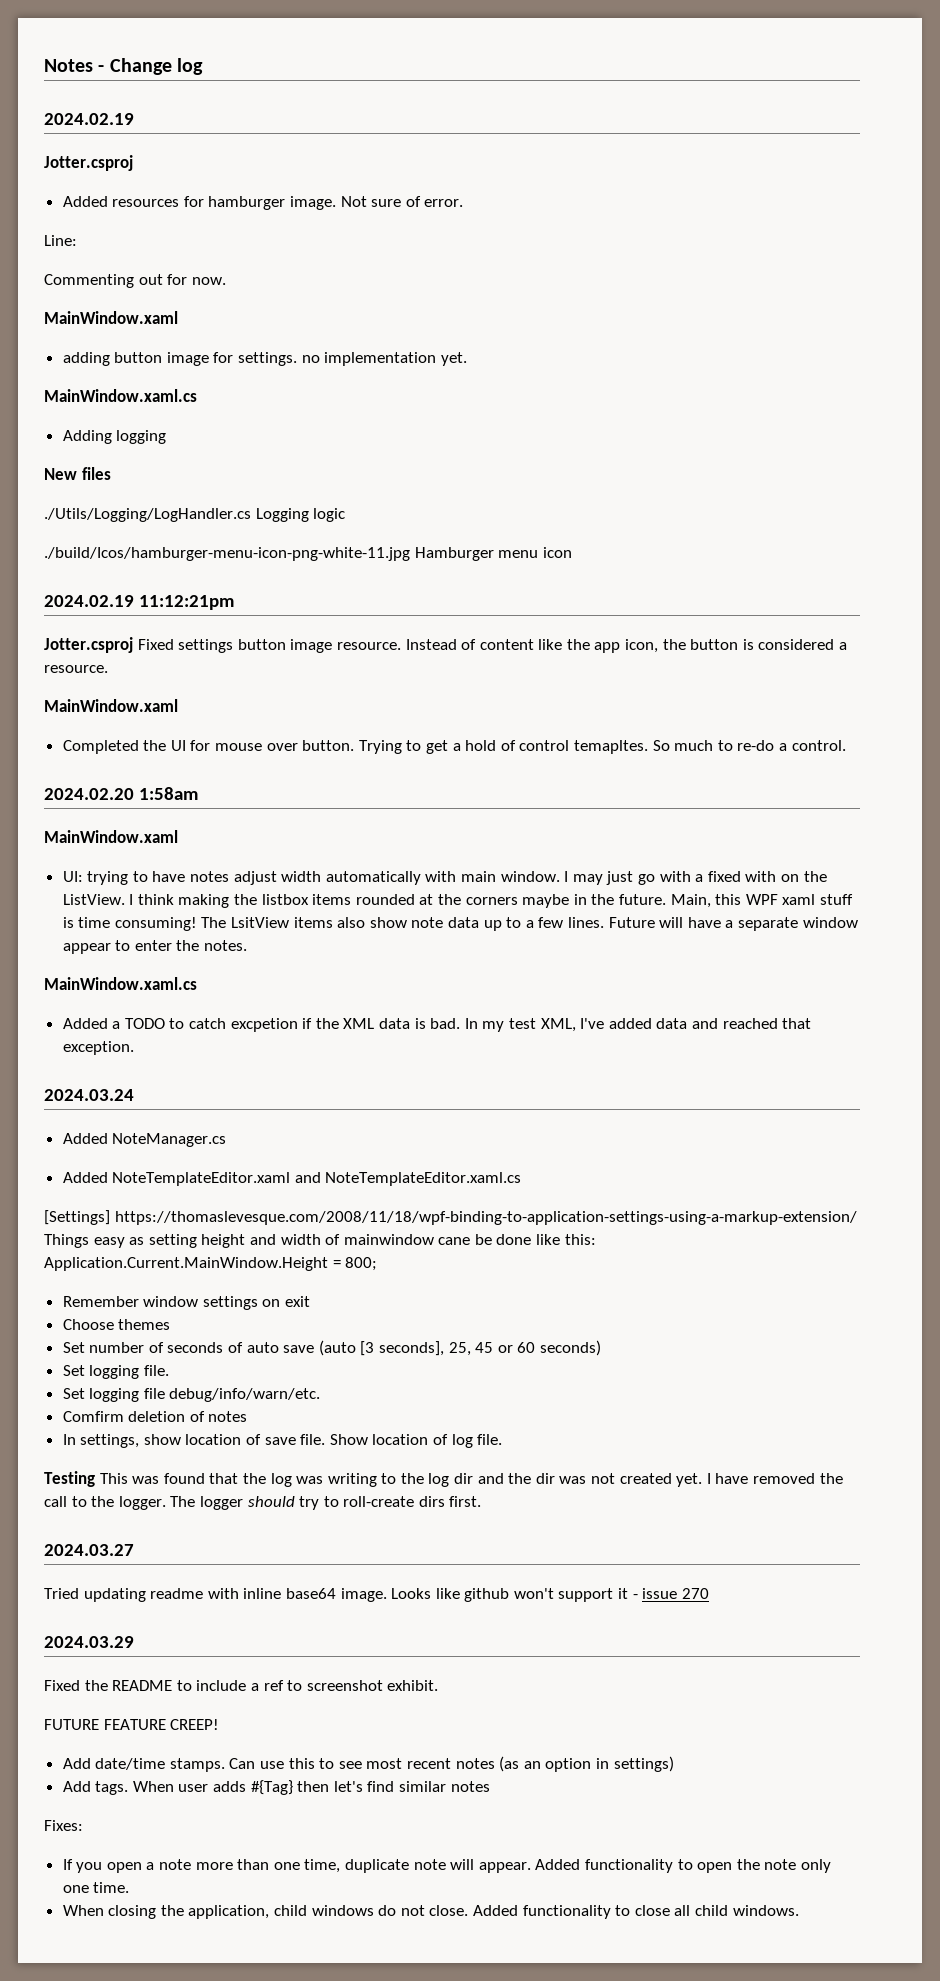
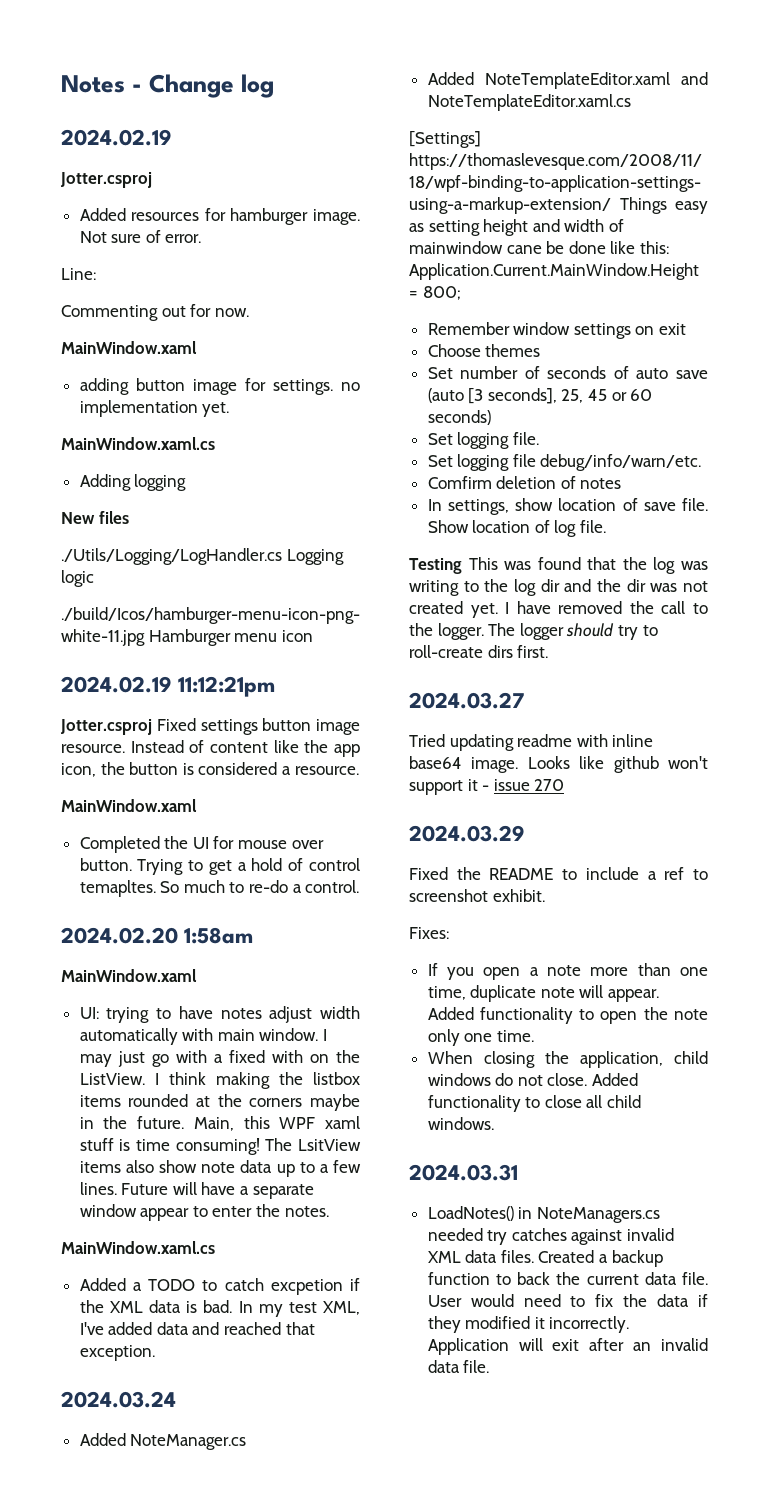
[44,1719,220,1730] [62,1756,674,1772] [62,1780,490,1795] // FUTURE FEATURE CREEP! // Add date/time stamps. Can use this to see most recent notes (as an option in settings) // Add tags. When user adds #{Tag} then let's find similar notes -> (545, 895) none
(799, 1910) none -> [409,1164,518,1181] [427,1206,660,1223] [427,1228,675,1245] [427,1250,663,1267] [427,1272,708,1285] [427,1294,708,1307] [427,1316,630,1333] [427,1338,708,1355] [427,1360,490,1373] // 2024.03.31 // LoadNotes() in NoteManagers.cs needed try catches against invalid XML data files. Created a backup function to back the current data file. User would need to fix the data if they modified it incorrectly. Application will exit after an invalid data file.

